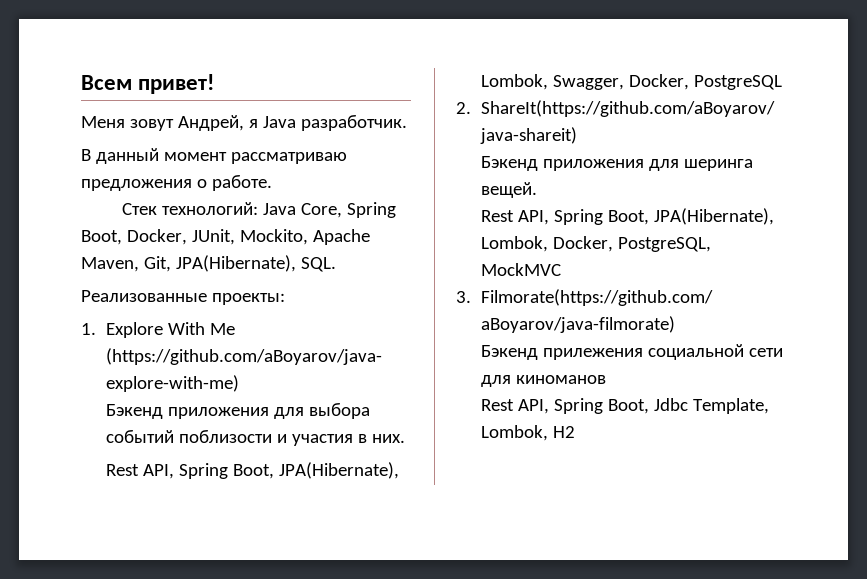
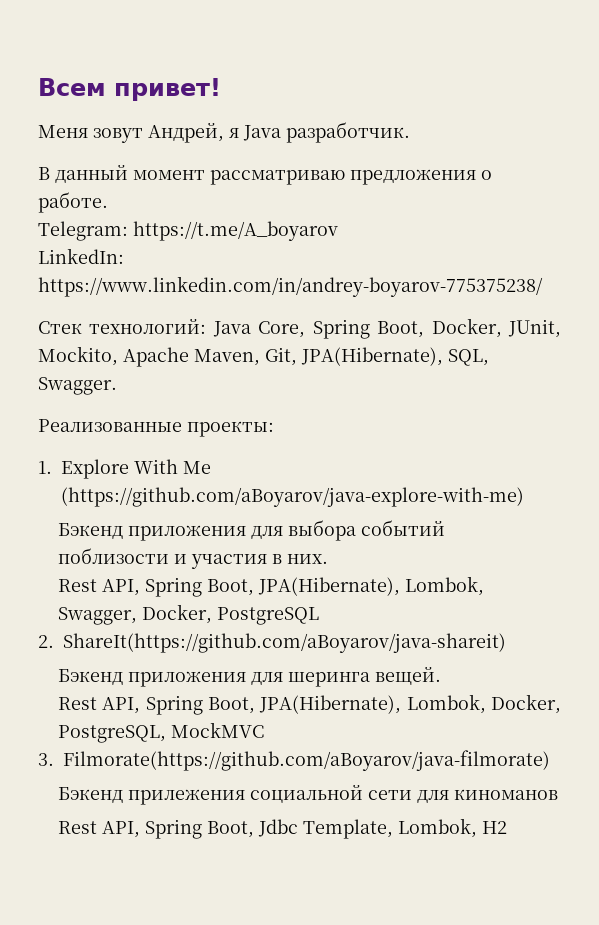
(272, 183) none -> [38,221,338,241] [38,248,124,264] [38,276,543,297] // Telegram: https://t.me/A_boyarov // LinkedIn: https://www.linkedin.com/in/andrey-boyarov-775375238/
[300,257,336,272] SQL. -> [448,349,489,366] [38,377,117,395] SQL, Swagger.

